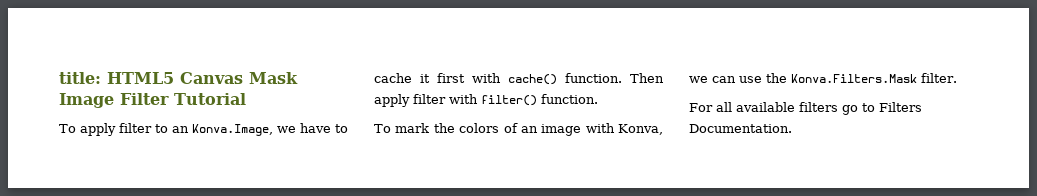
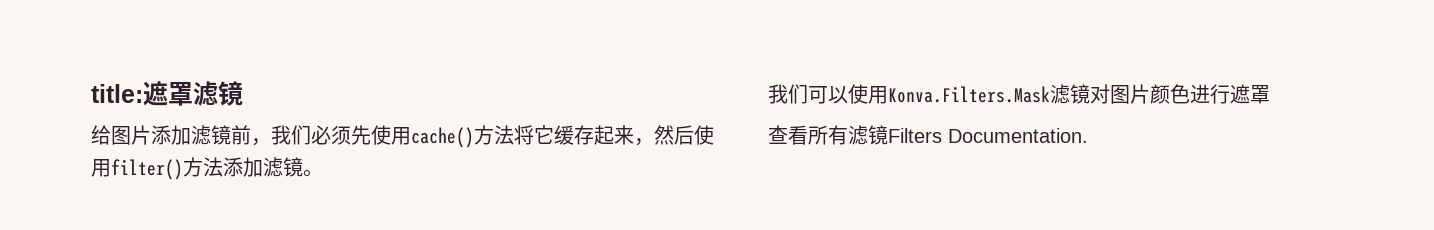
[107,72,298,84] [59,93,246,108] [59,123,348,136] [374,73,664,85] [374,94,598,107] [374,123,663,136] [689,73,957,83] [689,102,875,115] HTML5 Canvas Mask Image Filter Tutorial // To apply filter to an Konva.Image, we have to cache it first with cache() function. Then apply filter with filter() function. // To mark the colors of an image with Konva, we can use the Konva.Filters.Mask filter. // For all available filters go to -> [143,81,243,106] [91,125,714,148] [91,157,323,180] [768,84,1270,104] [768,125,888,145] 遮罩滤镜 // 给图片添加滤镜前，我们必须先使用cache()方法将它缓存起来，然后使用filter()方法添加滤镜。 // 我们可以使用Konva.Filters.Mask滤镜对图片颜色进行遮罩 // 查看所有滤镜

